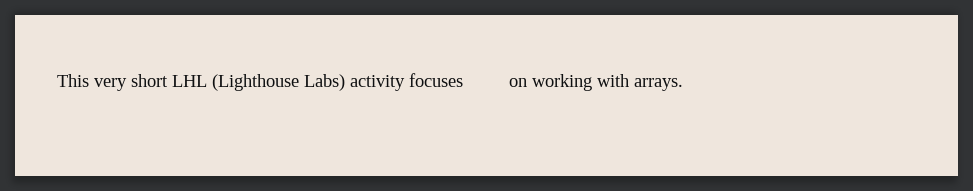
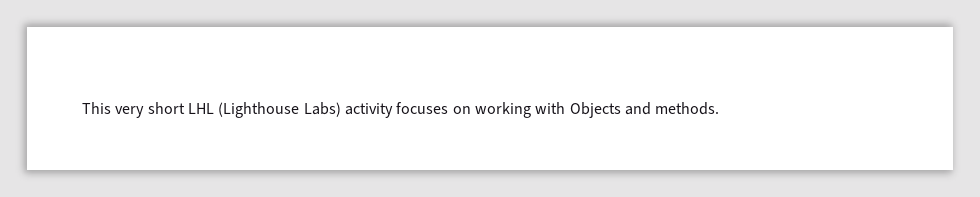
[634,78,683,91] arrays. -> [569,102,720,118] Objects and methods.

